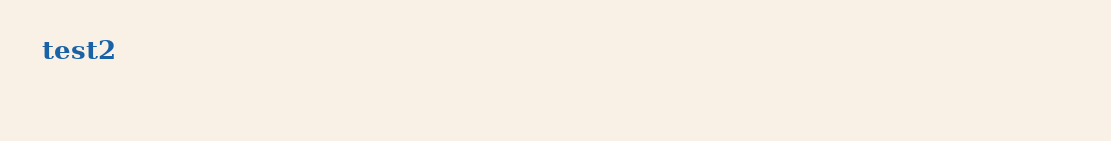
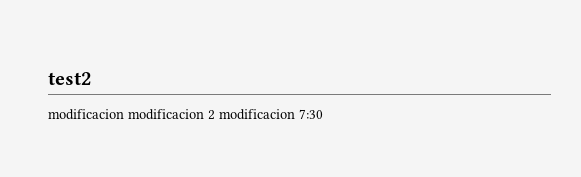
(116, 49) none -> [48,109,323,120] // modificacion modificacion 2 modificacion 7:30

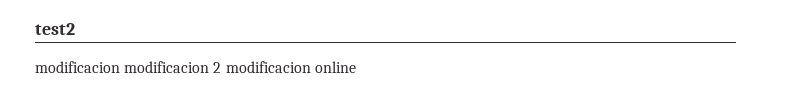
[299,109,323,119] 7:30 -> [314,61,356,73] online

